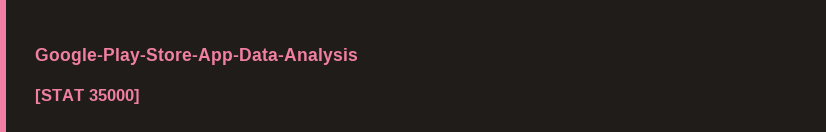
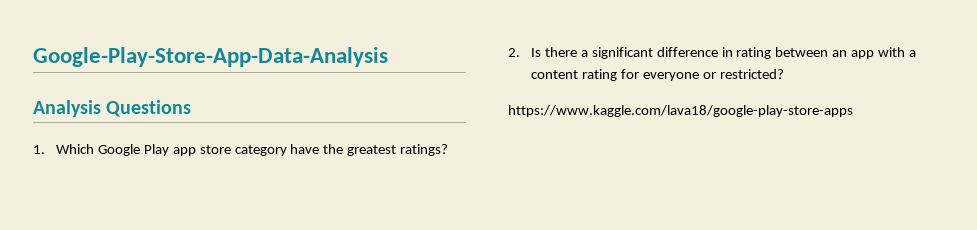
[35,89,140,104] [STAT 35000] -> [33,100,192,117] [33,144,449,156] [508,47,916,59] [530,69,784,81] [508,105,853,117] Analysis Questions // 1. Which Google Play app store category have the greatest ratings? // 2. Is there a significant difference in rating between an app with a content rating for everyone or restricted? // https://www.kaggle.com/lava18/google-play-store-apps

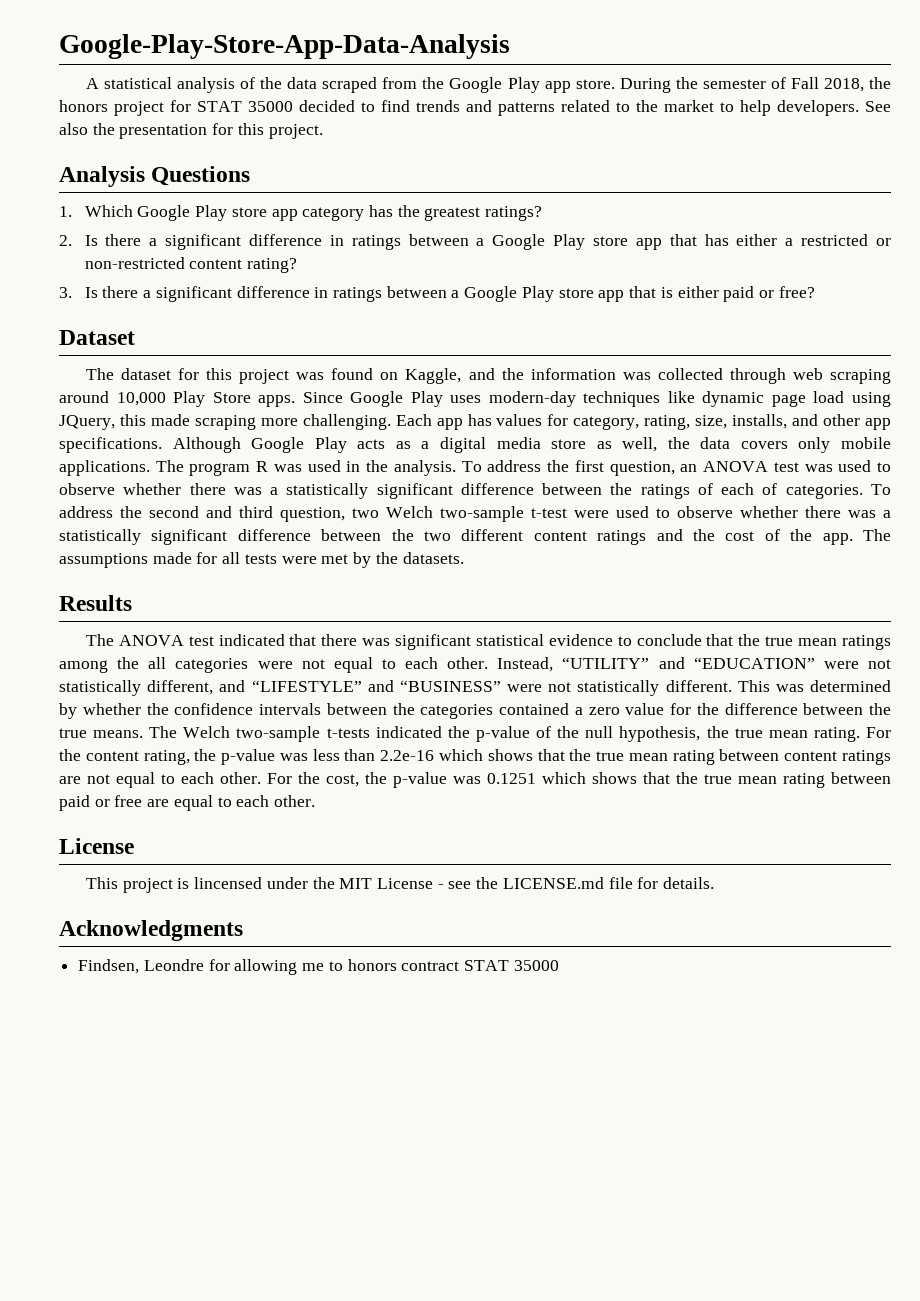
(388, 57) none -> [85,77,891,93] [59,100,891,116] [59,123,323,139] // A statistical analysis of the data scraped from the Google Play app store. During the semester of Fall 2018, the honors project for STAT 35000 decided to find trends and patterns related to the market to help developers. See also the presentation for this project.
[172,144,320,156] app store category have -> [231,205,393,221] store app category has
[736,47,916,59] [530,69,784,81] [508,105,853,117] rating between an app with a content rating for everyone or restricted? // https://www.kaggle.com/lava18/google-play-store-apps -> [351,234,891,250] [84,257,298,273] [59,286,815,302] [59,330,135,345] [85,368,891,384] [59,391,891,407] [59,414,892,430] [59,437,891,453] [59,460,891,476] [59,483,891,499] [59,506,891,522] [59,529,891,545] [59,552,464,568] [59,595,132,611] [85,634,891,650] [59,657,891,673] [59,680,891,696] [59,703,891,719] [59,726,892,742] [59,749,892,765] [59,772,891,788] [59,795,316,811] [59,838,134,854] [85,877,715,893] [59,920,243,941] [78,959,559,975] ratings between a Google Play store app that has either a restricted or non-restricted content rating? // 3. Is there a significant difference in ratings between a Google Play store app that is either paid or free? // Dataset // The dataset for this project was found on Kaggle, and the information was collected through web scraping around 10,000 Play Store apps. Since Google Play uses modern-day techniques like dynamic page load using JQuery, this made scraping more challenging. Each app has values for category, rating, size, installs, and other app specifications. Although Google Play acts as a digital media store as well, the data covers only mobile applications. The program R was used in the analysis. To address the first question, an ANOVA test was used to observe whether there was a statistically significant difference between the ratings of each of categories. To address the second and third question, two Welch two-sample t-test were used to observe whether there was a statistically significant difference between the two different content ratings and the cost of the app. The assumptions made for all tests were met by the datasets. // Results // The ANOVA test indicated that there was significant statistical evidence to conclude that the true mean ratings among the all categories were not equal to each other. Instead, “UTILITY” and “EDUCATION” were not statistically different, and “LIFESTYLE” and “BUSINESS” were not statistically different. This was determined by whether the confidence intervals between the categories contained a zero value for the difference between the true means. The Welch two-sample t-tests indicated the p-value of the null hypothesis, the true mean rating. For the content rating, the p-value was less than 2.2e-16 which shows that the true mean rating between content ratings are not equal to each other. For the cost, the p-value was 0.1251 which shows that the true mean rating between paid or free are equal to each other. // License // This project is lincensed under the MIT License - see the LICENSE.md file for details. // Acknowledgments // Findsen, Leondre for allowing me to honors contract STAT 35000

